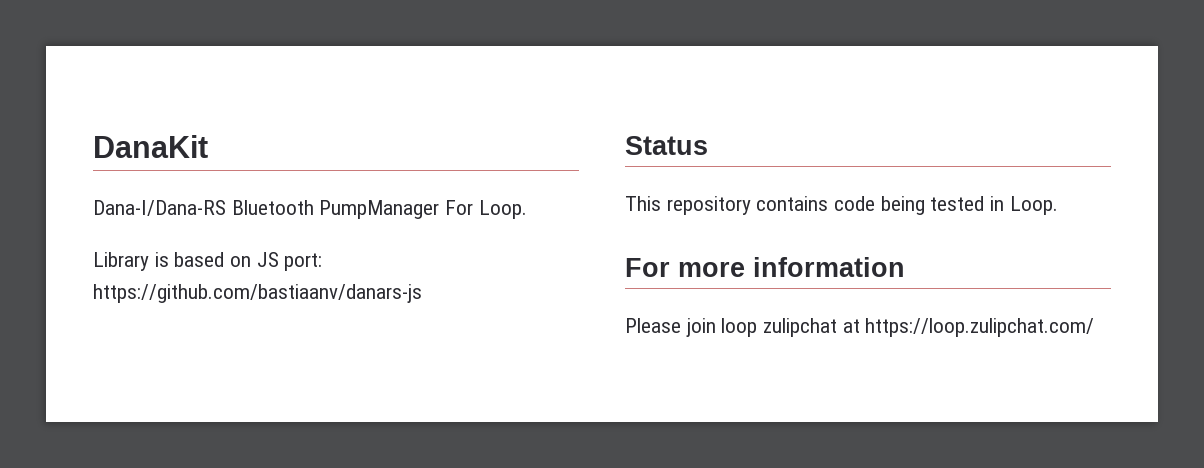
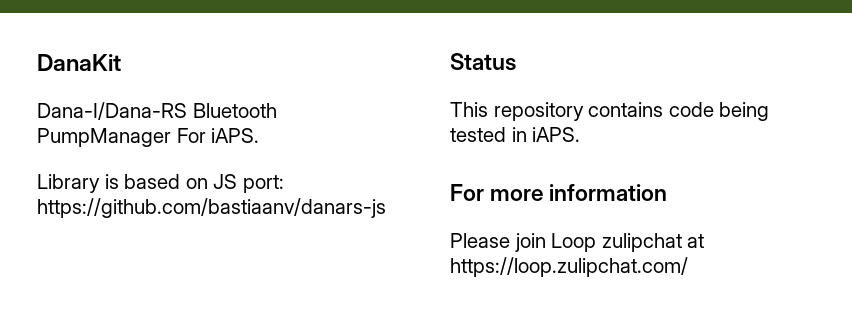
[478,200,527,219] Loop. -> [211,128,260,143] iAPS.
[1009,196,1058,215] Loop. -> [532,127,581,142] iAPS.
[721,318,758,337] loop -> [551,233,597,252] Loop

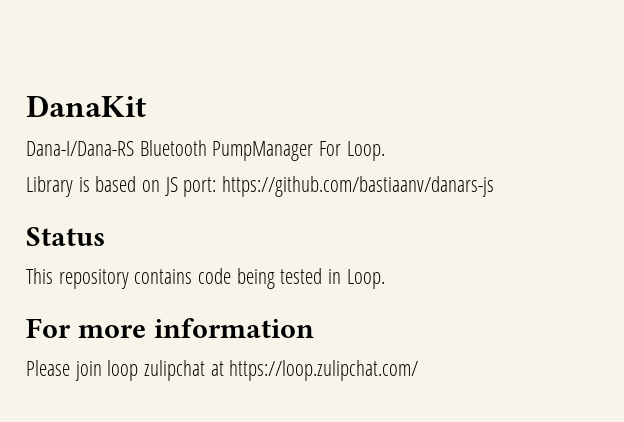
[211,128,260,143] iAPS. -> [346,141,385,161] Loop.
[532,127,581,142] iAPS. -> [346,269,385,289] Loop.
[551,233,597,252] Loop -> [107,360,139,381] loop

